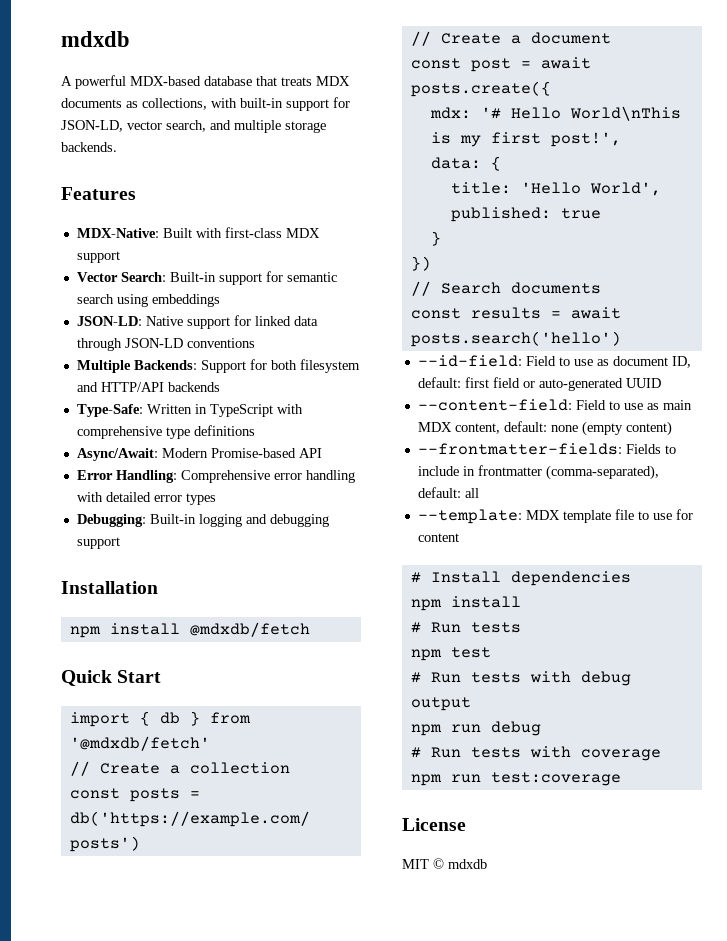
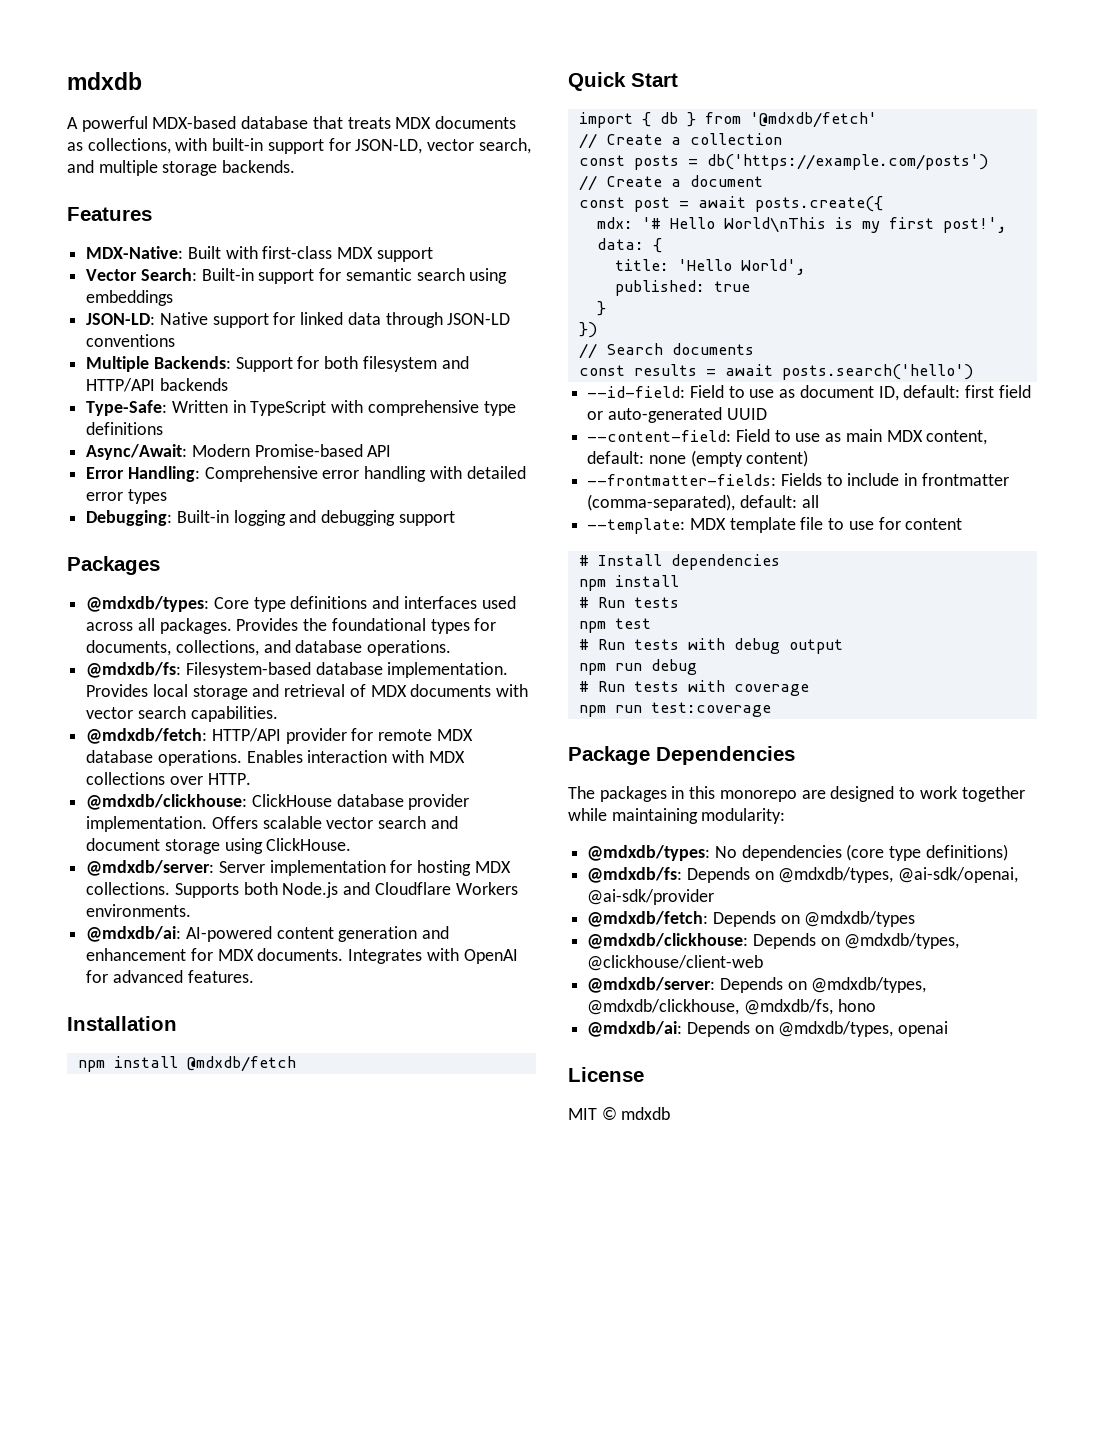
(120, 543) none -> [67,556,160,575] [86,596,516,612] [86,618,497,634] [86,640,452,656] [86,662,509,678] [86,684,529,700] [86,706,278,722] [86,728,473,744] [86,750,465,766] [86,772,251,785] [86,794,470,810] [86,816,458,832] [86,838,352,854] [86,860,511,876] [86,882,518,898] [86,904,192,917] [86,926,450,942] [86,948,518,964] [86,970,254,983] // Packages // @mdxdb/types: Core type definitions and interfaces used across all packages. Provides the foundational types for documents, collections, and database operations. // @mdxdb/fs: Filesystem-based database implementation. Provides local storage and retrieval of MDX documents with vector search capabilities. // @mdxdb/fetch: HTTP/API provider for remote MDX database operations. Enables interaction with MDX collections over HTTP. // @mdxdb/clickhouse: ClickHouse database provider implementation. Offers scalable vector search and document storage using ClickHouse. // @mdxdb/server: Server implementation for hosting MDX collections. Supports both Node.js and Cloudflare Workers environments. // @mdxdb/ai: AI-powered content generation and enhancement for MDX documents. Integrates with OpenAI for advanced features.
(621, 779) none -> [568,746,795,765] [568,786,1025,802] [568,808,786,824] [587,844,1008,861] [587,867,1019,883] [587,889,715,905] [587,911,916,927] [587,933,960,949] [587,955,764,971] [587,977,927,993] [587,999,876,1015] [587,1021,949,1037] // Package Dependencies // The packages in this monorepo are designed to work together while maintaining modularity: // @mdxdb/types: No dependencies (core type definitions) // @mdxdb/fs: Depends on @mdxdb/types, @ai-sdk/openai, @ai-sdk/provider // @mdxdb/fetch: Depends on @mdxdb/types // @mdxdb/clickhouse: Depends on @mdxdb/types, @clickhouse/client-web // @mdxdb/server: Depends on @mdxdb/types, @mdxdb/clickhouse, @mdxdb/fs, hono // @mdxdb/ai: Depends on @mdxdb/types, openai

